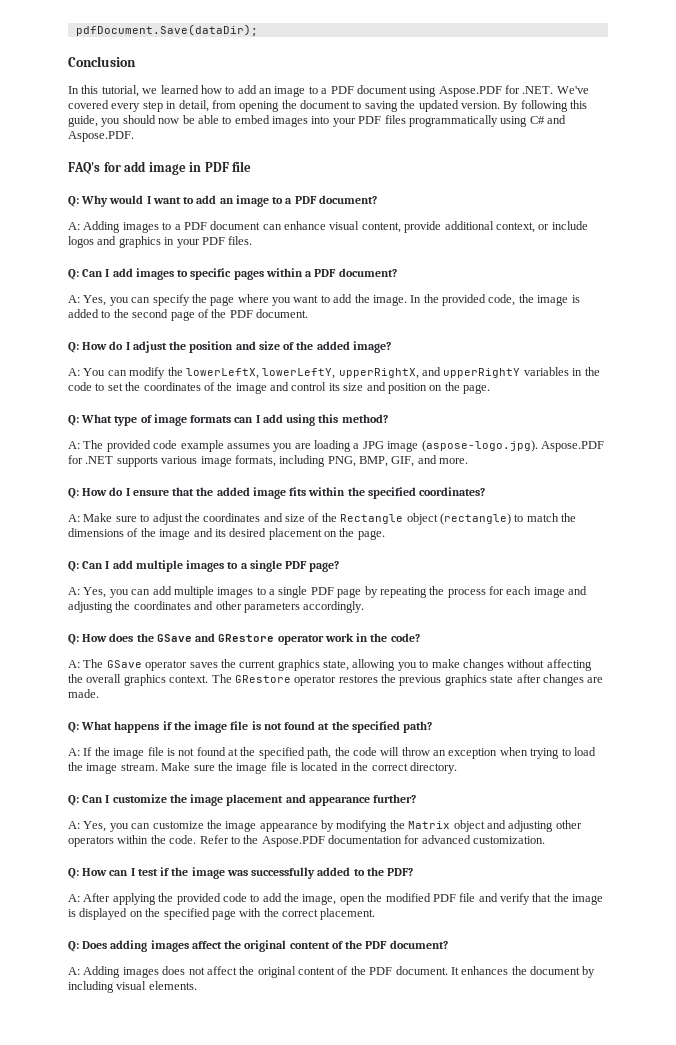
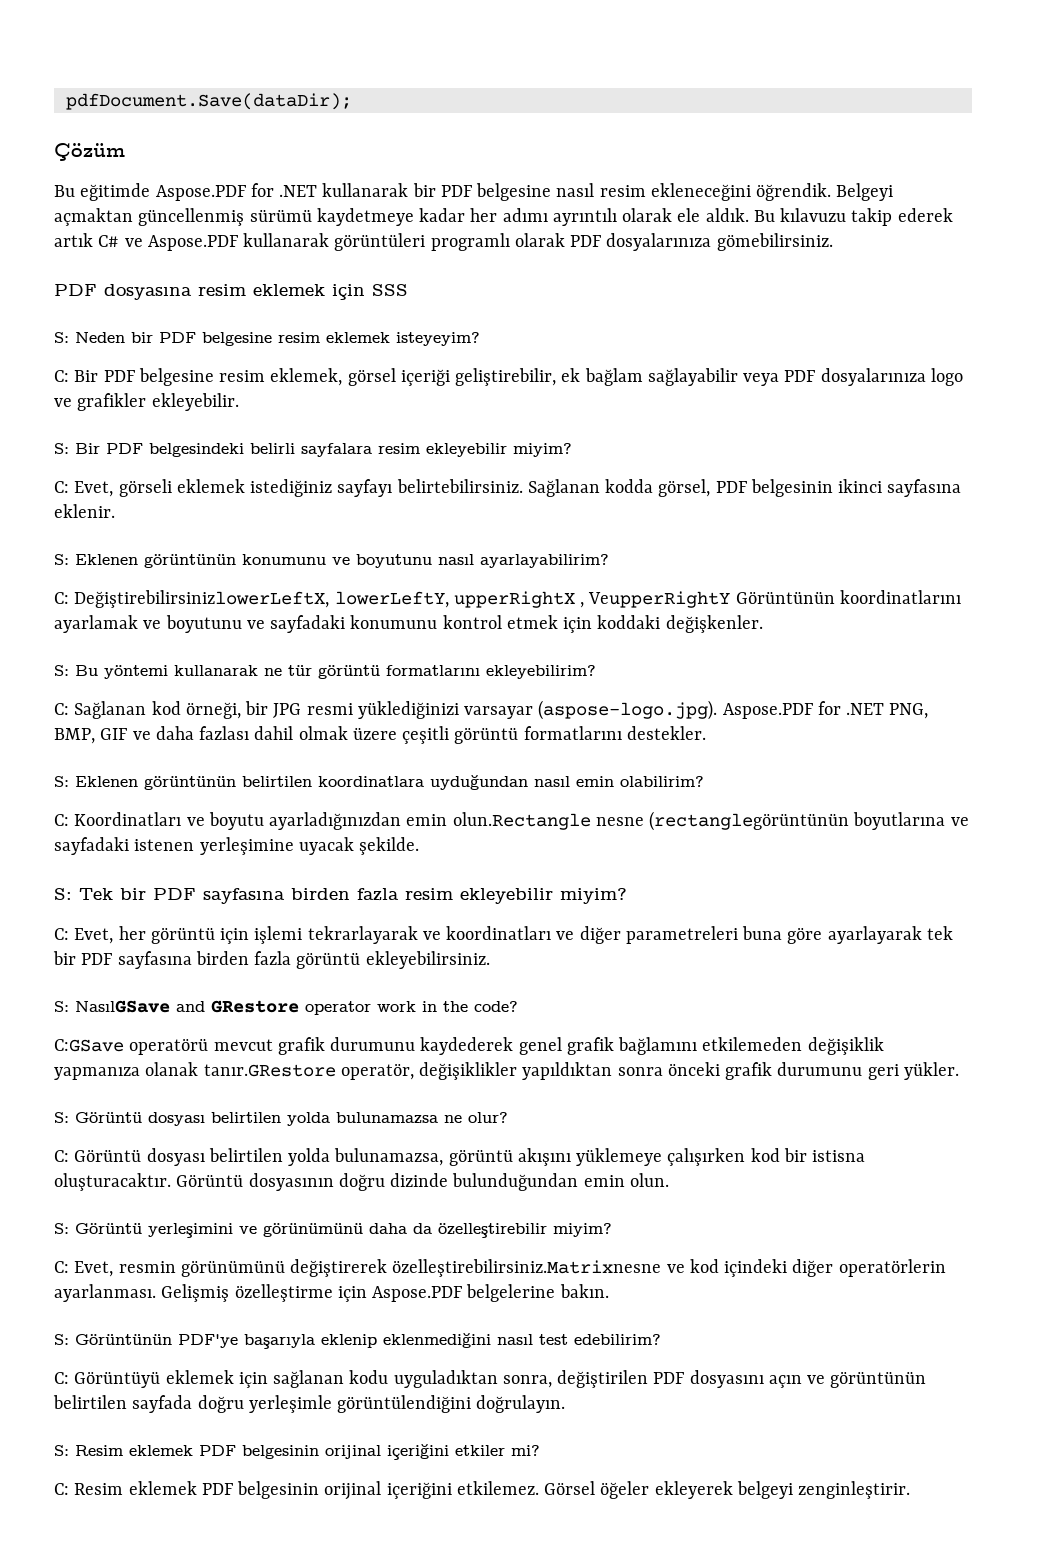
[68,56,136,67] [68,85,589,97] [68,100,587,112] [68,115,566,127] [68,131,134,142] [68,161,252,175] [68,195,377,207] [68,221,588,233] [68,236,253,248] [68,268,397,280] [68,294,580,306] [68,309,308,321] [68,341,391,353] [68,367,600,379] [68,382,490,394] [68,414,388,426] [68,440,604,452] [68,455,469,467] [68,487,486,499] [68,513,576,525] [68,528,385,540] [68,560,340,572] [68,586,588,598] [68,601,365,613] [68,633,192,645] Conclusion // In this tutorial, we learned how to add an image to a PDF document using Aspose.PDF for .NET. We've covered every step in detail, from opening the document to saving the updated version. By following this guide, you should now be able to embed images into your PDF files programmatically using C# and Aspose.PDF. // FAQ's for add image in PDF file // Q: Why would I want to add an image to a PDF document? // A: Adding images to a PDF document can enhance visual content, provide additional context, or include logos and graphics in your PDF files. // Q: Can I add images to specific pages within a PDF document? // A: Yes, you can specify the page where you want to add the image. In the provided code, the image is added to the second page of the PDF document. // Q: How do I adjust the position and size of the added image? // A: You can modify the lowerLeftX, lowerLeftY, upperRightX, and upperRightY variables in the code to set the coordinates of the image and control its size and position on the page. // Q: What type of image formats can I add using this method? // A: The provided code example assumes you are loading a JPG image (aspose-logo.jpg). Aspose.PDF for .NET supports various image formats, including PNG, BMP, GIF, and more. // Q: How do I ensure that the added image fits within the specified coordinates? // A: Make sure to adjust the coordinates and size of the Rectangle object (rectangle) to match the dimensions of the image and its desired placement on the page. // Q: Can I add multiple images to a single PDF page? // A: Yes, you can add multiple images to a single PDF page by repeating the process for each image and adjusting the coordinates and other parameters accordingly. // Q: How does the GSave -> [54,143,125,161] [54,183,894,201] [54,208,953,226] [54,233,833,251] [54,284,408,300] [54,332,480,346] [54,368,963,386] [54,393,239,411] [54,443,572,457] [54,479,962,497] [54,504,115,518] [54,554,609,568] [54,590,961,608] [54,615,763,633] [54,665,596,679] [54,700,929,720] [54,726,706,744] [54,775,704,790] [54,811,969,831] [54,837,420,855] [54,888,627,904] [54,926,953,944] [53,951,490,969] [54,1000,170,1013] Çözüm // Bu eğitimde Aspose.PDF for .NET kullanarak bir PDF belgesine nasıl resim ekleneceğini öğrendik. Belgeyi açmaktan güncellenmiş sürümü kaydetmeye kadar her adımı ayrıntılı olarak ele aldık. Bu kılavuzu takip ederek artık C# ve Aspose.PDF kullanarak görüntüleri programlı olarak PDF dosyalarınıza gömebilirsiniz. // PDF dosyasına resim eklemek için SSS // S: Neden bir PDF belgesine resim eklemek isteyeyim? // C: Bir PDF belgesine resim eklemek, görsel içeriği geliştirebilir, ek bağlam sağlayabilir veya PDF dosyalarınıza logo ve grafikler ekleyebilir. // S: Bir PDF belgesindeki belirli sayfalara resim ekleyebilir miyim? // C: Evet, görseli eklemek istediğiniz sayfayı belirtebilirsiniz. Sağlanan kodda görsel, PDF belgesinin ikinci sayfasına eklenir. // S: Eklenen görüntünün konumunu ve boyutunu nasıl ayarlayabilirim? // C: DeğiştirebilirsinizlowerLeftX, lowerLeftY, upperRightX , VeupperRightY Görüntünün koordinatlarını ayarlamak ve boyutunu ve sayfadaki konumunu kontrol etmek için koddaki değişkenler. // S: Bu yöntemi kullanarak ne tür görüntü formatlarını ekleyebilirim? // C: Sağlanan kod örneği, bir JPG resmi yüklediğinizi varsayar (aspose-logo.jpg). Aspose.PDF for .NET PNG, BMP, GIF ve daha fazlası dahil olmak üzere çeşitli görüntü formatlarını destekler. // S: Eklenen görüntünün belirtilen koordinatlara uyduğundan nasıl emin olabilirim? // C: Koordinatları ve boyutu ayarladığınızdan emin olun.Rectangle nesne (rectanglegörüntünün boyutlarına ve sayfadaki istenen yerleşimine uyacak şekilde. // S: Tek bir PDF sayfasına birden fazla resim ekleyebilir miyim? // C: Evet, her görüntü için işlemi tekrarlayarak ve koordinatları ve diğer parametreleri buna göre ayarlayarak tek bir PDF sayfasına birden fazla görüntü ekleyebilirsiniz. // S: NasılGSave
[68,659,592,671] [68,674,604,686] [68,689,99,698] [68,721,433,733] [68,747,596,759] [68,762,457,774] [68,794,417,806] [68,820,582,832] [68,835,546,847] [68,867,414,879] [68,893,604,905] [68,908,376,920] [68,940,448,952] [68,966,596,978] [68,981,197,993] A: The GSave operator saves the current graphics state, allowing you to make changes without affecting the overall graphics context. The GRestore operator restores the previous graphics state after changes are made. // Q: What happens if the image file is not found at the specified path? // A: If the image file is not found at the specified path, the code will throw an exception when trying to load the image stream. Make sure the image file is located in the correct directory. // Q: Can I customize the image placement and appearance further? // A: Yes, you can customize the image appearance by modifying the Matrix object and adjusting other operators within the code. Refer to the Aspose.PDF documentation for advanced customization. // Q: How can I test if the image was successfully added to the PDF? // A: After applying the provided code to add the image, open the modified PDF file and verify that the image is displayed on the specified page with the correct placement. // Q: Does adding images affect the original content of the PDF document? // A: Adding images does not affect the original content of the PDF document. It enhances the document by including visual elements. -> [54,1037,884,1055] [54,1062,959,1080] [54,1112,508,1126] [54,1148,866,1166] [54,1173,669,1191] [54,1223,612,1238] [54,1259,946,1277] [54,1284,609,1302] [54,1333,661,1349] [54,1370,927,1388] [53,1395,566,1413] [54,1444,540,1460] [54,1481,911,1500] C:GSave operatörü mevcut grafik durumunu kaydederek genel grafik bağlamını etkilemeden değişiklik yapmanıza olanak tanır.GRestore operatör, değişiklikler yapıldıktan sonra önceki grafik durumunu geri yükler. // S: Görüntü dosyası belirtilen yolda bulunamazsa ne olur? // C: Görüntü dosyası belirtilen yolda bulunamazsa, görüntü akışını yüklemeye çalışırken kod bir istisna oluşturacaktır. Görüntü dosyasının doğru dizinde bulunduğundan emin olun. // S: Görüntü yerleşimini ve görünümünü daha da özelleştirebilir miyim? // C: Evet, resmin görünümünü değiştirerek özelleştirebilirsiniz.Matrixnesne ve kod içindeki diğer operatörlerin ayarlanması. Gelişmiş özelleştirme için Aspose.PDF belgelerine bakın. // S: Görüntünün PDF'ye başarıyla eklenip eklenmediğini nasıl test edebilirim? // C: Görüntüyü eklemek için sağlanan kodu uyguladıktan sonra, değiştirilen PDF dosyasını açın ve görüntünün belirtilen sayfada doğru yerleşimle görüntülendiğini doğrulayın. // S: Resim eklemek PDF belgesinin orijinal içeriğini etkiler mi? // C: Resim eklemek PDF belgesinin orijinal içeriğini etkilemez. Görsel öğeler ekleyerek belgeyi zenginleştirir.

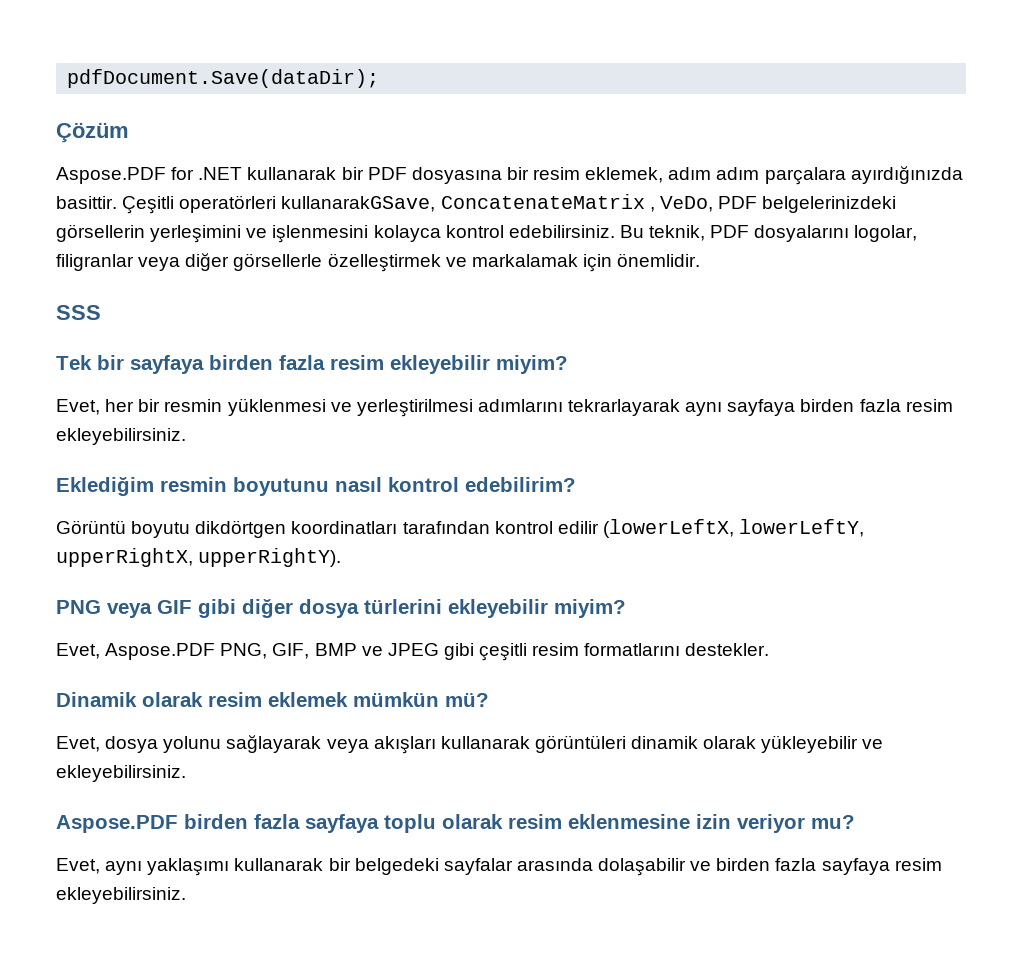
[54,183,151,201] Bu eğitimde -> (129, 132) none
[476,183,894,201] [54,208,953,226] [54,233,833,251] [54,284,408,300] [54,332,480,346] [54,368,963,386] [54,393,239,411] [54,443,572,457] [54,479,962,497] [54,504,115,518] [54,554,609,568] [54,590,961,608] [54,615,763,633] [54,665,596,679] [54,700,929,720] [54,726,706,744] [54,775,704,790] [54,811,969,831] [54,837,420,855] [54,888,285,904] belgesine nasıl resim ekleneceğini öğrendik. Belgeyi açmaktan güncellenmiş sürümü kaydetmeye kadar her adımı ayrıntılı olarak ele aldık. Bu kılavuzu takip ederek artık C# ve Aspose.PDF kullanarak görüntüleri programlı olarak PDF dosyalarınıza gömebilirsiniz. // PDF dosyasına resim eklemek için SSS // S: Neden bir PDF belgesine resim eklemek isteyeyim? // C: Bir PDF belgesine resim eklemek, görsel içeriği geliştirebilir, ek bağlam sağlayabilir veya PDF dosyalarınıza logo ve grafikler ekleyebilir. // S: Bir PDF belgesindeki belirli sayfalara resim ekleyebilir miyim? // C: Evet, görseli eklemek istediğiniz sayfayı belirtebilirsiniz. Sağlanan kodda görsel, PDF belgesinin ikinci sayfasına eklenir. // S: Eklenen görüntünün konumunu ve boyutunu nasıl ayarlayabilirim? // C: DeğiştirebilirsinizlowerLeftX, lowerLeftY, upperRightX , VeupperRightY Görüntünün koordinatlarını ayarlamak ve boyutunu ve sayfadaki konumunu kontrol etmek için koddaki değişkenler. // S: Bu yöntemi kullanarak ne tür görüntü formatlarını ekleyebilirim? // C: Sağlanan kod örneği, bir JPG resmi yüklediğinizi varsayar (aspose-logo.jpg). Aspose.PDF for .NET PNG, BMP, GIF ve daha fazlası dahil olmak üzere çeşitli görüntü formatlarını destekler. // S: Eklenen görüntünün belirtilen koordinatlara uyduğundan nasıl emin olabilirim? // C: Koordinatları ve boyutu ayarladığınızdan emin olun.Rectangle nesne (rectanglegörüntünün boyutlarına ve sayfadaki istenen yerleşimine uyacak şekilde. // S: Tek bir PDF sayfasına -> [411,166,963,185] [56,194,897,214] [56,224,918,243] [56,253,701,272] [56,305,101,320] [56,355,204,374] dosyasına bir resim eklemek, adım adım parçalara ayırdığınızda basittir. Çeşitli operatörleri kullanarakGSave, ConcatenateMatrix , VeDo, PDF belgelerinizdeki görsellerin yerleşimini ve işlenmesini kolayca kontrol edebilirsiniz. Bu teknik, PDF dosyalarını logolar, filigranlar veya diğer görsellerle özelleştirmek ve markalamak için önemlidir. // SSS // Tek bir sayfaya
[54,928,69,940] C: -> (568, 364) none
[150,926,953,944] [53,951,490,969] [54,1000,518,1015] [54,1037,884,1055] [54,1062,959,1080] [54,1112,508,1126] [54,1148,866,1166] [54,1173,669,1191] [54,1223,612,1238] [54,1259,946,1277] [54,1284,609,1302] [54,1333,661,1349] [54,1370,927,1388] [53,1395,566,1413] [54,1444,540,1460] [54,1481,911,1500] görüntü için işlemi tekrarlayarak ve koordinatları ve diğer parametreleri buna göre ayarlayarak tek bir PDF sayfasına birden fazla görüntü ekleyebilirsiniz. // S: NasılGSave and GRestore operator work in the code? // C:GSave operatörü mevcut grafik durumunu kaydederek genel grafik bağlamını etkilemeden değişiklik yapmanıza olanak tanır.GRestore operatör, değişiklikler yapıldıktan sonra önceki grafik durumunu geri yükler. // S: Görüntü dosyası belirtilen yolda bulunamazsa ne olur? // C: Görüntü dosyası belirtilen yolda bulunamazsa, görüntü akışını yüklemeye çalışırken kod bir istisna oluşturacaktır. Görüntü dosyasının doğru dizinde bulunduğundan emin olun. // S: Görüntü yerleşimini ve görünümünü daha da özelleştirebilir miyim? // C: Evet, resmin görünümünü değiştirerek özelleştirebilirsiniz.Matrixnesne ve kod içindeki diğer operatörlerin ayarlanması. Gelişmiş özelleştirme için Aspose.PDF belgelerine bakın. // S: Görüntünün PDF'ye başarıyla eklenip eklenmediğini nasıl test edebilirim? // C: Görüntüyü eklemek için sağlanan kodu uyguladıktan sonra, değiştirilen PDF dosyasını açın ve görüntünün belirtilen sayfada doğru yerleşimle görüntülendiğini doğrulayın. // S: Resim eklemek PDF belgesinin orijinal içeriğini etkiler mi? // C: Resim eklemek PDF belgesinin orijinal içeriğini etkilemez. Görsel öğeler ekleyerek belgeyi zenginleştirir. -> [138,398,953,417] [56,428,186,445] [56,477,576,496] [56,519,865,538] [56,548,342,567] [56,599,626,618] [56,643,770,661] [56,692,489,707] [56,735,884,754] [56,765,186,782] [56,814,855,833] [56,858,942,876] [56,887,186,904] bir resmin yüklenmesi ve yerleştirilmesi adımlarını tekrarlayarak aynı sayfaya birden fazla resim ekleyebilirsiniz. // Eklediğim resmin boyutunu nasıl kontrol edebilirim? // Görüntü boyutu dikdörtgen koordinatları tarafından kontrol edilir (lowerLeftX, lowerLeftY, upperRightX, upperRightY). // PNG veya GIF gibi diğer dosya türlerini ekleyebilir miyim? // Evet, Aspose.PDF PNG, GIF, BMP ve JPEG gibi çeşitli resim formatlarını destekler. // Dinamik olarak resim eklemek mümkün mü? // Evet, dosya yolunu sağlayarak veya akışları kullanarak görüntüleri dinamik olarak yükleyebilir ve ekleyebilirsiniz. // Aspose.PDF birden fazla sayfaya toplu olarak resim eklenmesine izin veriyor mu? // Evet, aynı yaklaşımı kullanarak bir belgedeki sayfalar arasında dolaşabilir ve birden fazla sayfaya resim ekleyebilirsiniz.

